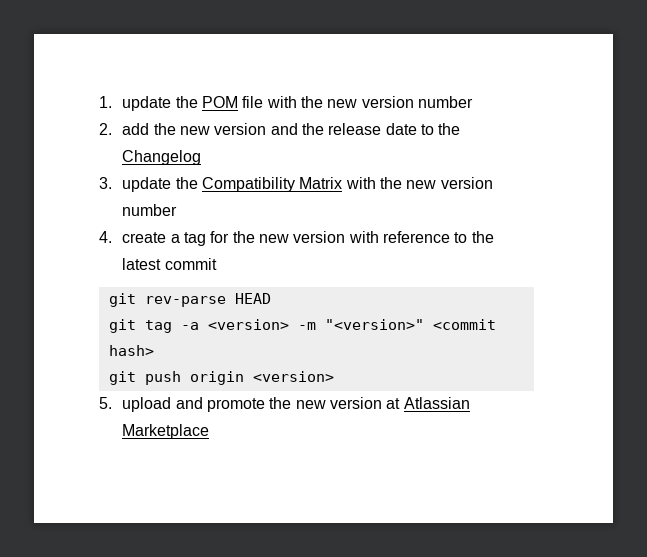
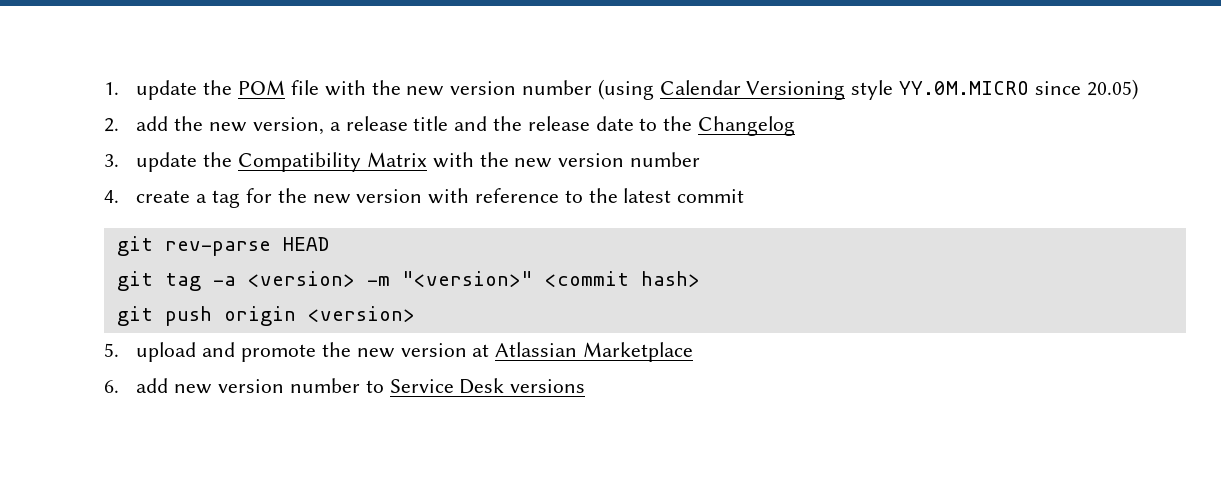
(473, 102) none -> [597,79,1138,100] (using Calendar Versioning style YY.0M.MICRO since 20.05)
[214,123,267,135] version -> [252,116,449,135] version, a release title
(210, 431) none -> [104,378,586,394] // 6. add new version number to Service Desk versions

